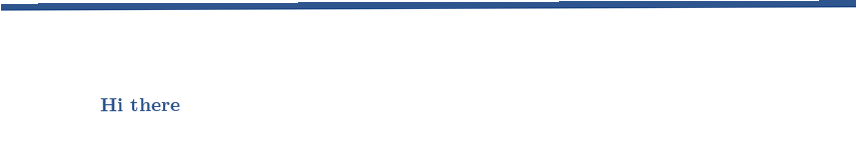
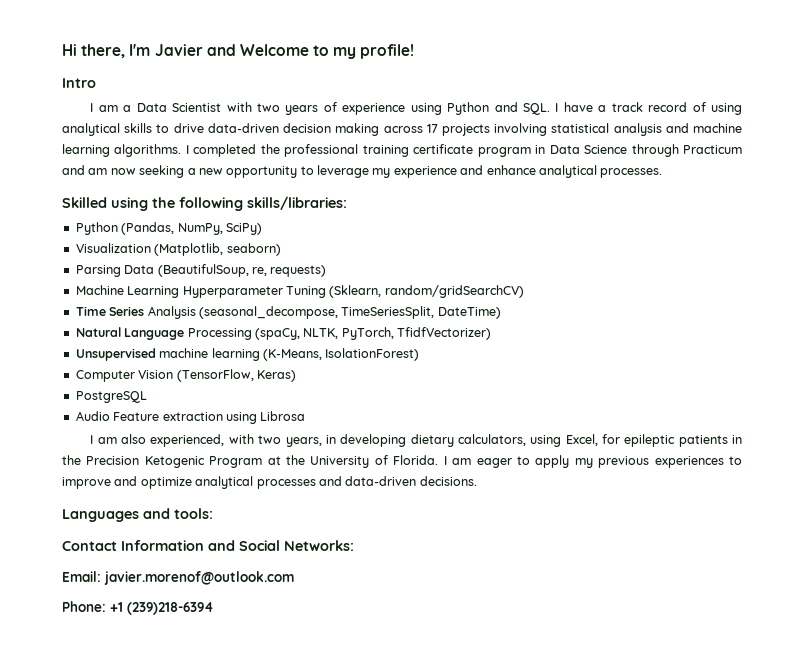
[130,97,181,112] there -> [81,44,415,59] [62,78,96,88] [90,102,742,115] [62,123,742,136] [62,144,742,157] [62,165,663,178] [62,196,347,211] [75,222,262,235] [75,243,281,256] [75,264,327,277] [75,285,524,298] [75,306,501,319] [75,327,491,340] [75,348,420,361] [75,369,296,382] [75,391,147,403] [75,411,306,424] [90,434,743,447] [62,455,742,468] [62,476,477,489] [62,508,213,522] [62,540,354,551] [62,571,294,585] [62,601,214,615] there, I'm Javier and Welcome to my profile! // Intro // I am a Data Scientist with two years of experience using Python and SQL. I have a track record of using analytical skills to drive data-driven decision making across 17 projects involving statistical analysis and machine learning algorithms. I completed the professional training certificate program in Data Science through Practicum and am now seeking a new opportunity to leverage my experience and enhance analytical processes. // Skilled using the following skills/libraries: // Python (Pandas, NumPy, SciPy) // Visualization (Matplotlib, seaborn) // Parsing Data (BeautifulSoup, re, requests) // Machine Learning Hyperparameter Tuning (Sklearn, random/gridSearchCV) // Time Series Analysis (seasonal_decompose, TimeSeriesSplit, DateTime) // Natural Language Processing (spaCy, NLTK, PyTorch, TfidfVectorizer) // Unsupervised machine learning (K-Means, IsolationForest) // Computer Vision (TensorFlow, Keras) // PostgreSQL // Audio Feature extraction using Librosa // I am also experienced, with two years, in developing dietary calculators, using Excel, for epileptic patients in the Precision Ketogenic Program at the University of Florida. I am eager to apply my previous experiences to improve and optimize analytical processes and data-driven decisions. // Languages and tools: // Contact Information and Social Networks: // Email: javier.morenof@outlook.com // Phone: +1 (239)218-6394

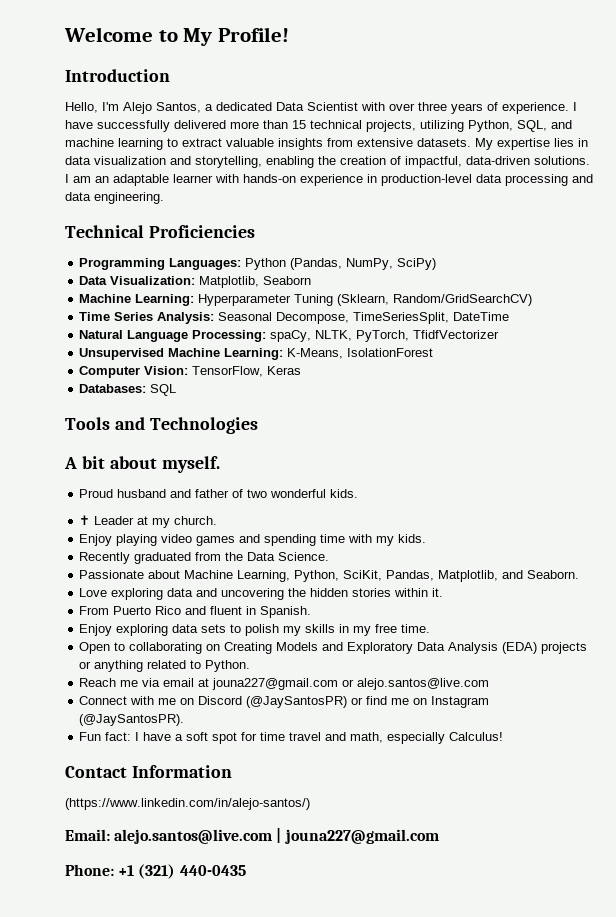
[62,44,415,59] [62,78,96,88] [90,102,742,115] [62,123,742,136] [62,144,742,157] [62,165,663,178] [62,196,347,211] [75,222,262,235] [75,243,281,256] [75,264,327,277] [75,285,180,298] Hi there, I'm Javier and Welcome to my profile! // Intro // I am a Data Scientist with two years of experience using Python and SQL. I have a track record of using analytical skills to drive data-driven decision making across 17 projects involving statistical analysis and machine learning algorithms. I completed the professional training certificate program in Data Science through Practicum and am now seeking a new opportunity to leverage my experience and enhance analytical processes. // Skilled using the following skills/libraries: // Python (Pandas, NumPy, SciPy) // Visualization (Matplotlib, seaborn) // Parsing Data (BeautifulSoup, re, requests) // Machine Learning -> [64,27,289,46] [65,69,170,82] [65,102,577,114] [65,120,572,132] [65,138,588,150] [65,156,590,168] [65,174,593,186] [65,192,164,204] [65,225,255,238] [79,258,437,270] [79,276,312,288] [79,294,195,306] Welcome to My Profile! // Introduction // Hello, I'm Alejo Santos, a dedicated Data Scientist with over three years of experience. I have successfully delivered more than 15 technical projects, utilizing Python, SQL, and machine learning to extract valuable insights from extensive datasets. My expertise lies in data visualization and storytelling, enabling the creation of impactful, data-driven solutions. I am an adaptable learner with hands-on experience in production-level data processing and data engineering. // Technical Proficiencies // Programming Languages: Python (Pandas, NumPy, SciPy) // Data Visualization: Matplotlib, Seaborn // Machine Learning:
[384,285,524,298] random/gridSearchCV) -> [393,294,533,306] Random/GridSearchCV)
[147,306,501,319] Analysis (seasonal_decompose, TimeSeriesSplit, DateTime) -> [157,312,510,324] Analysis: Seasonal Decompose, TimeSeriesSplit, DateTime
[187,328,300,340] Processing (spaCy, -> [192,330,312,342] Processing: spaCy,
[397,327,491,340] TfidfVectorizer) -> [413,330,500,339] TfidfVectorizer
[159,348,420,361] [75,369,296,382] [75,391,147,403] [75,411,306,424] [90,434,743,447] [62,455,742,468] [62,476,477,489] [62,508,213,522] [62,540,354,551] [62,571,294,585] machine learning (K-Means, IsolationForest) // Computer Vision (TensorFlow, Keras) // PostgreSQL // Audio Feature extraction using Librosa // I am also experienced, with two years, in developing dietary calculators, using Excel, for epileptic patients in the Precision Ketogenic Program at the University of Florida. I am eager to apply my previous experiences to improve and optimize analytical processes and data-driven decisions. // Languages and tools: // Contact Information and Social Networks: // Email: javier.morenof@outlook.com -> [168,348,434,360] [79,366,302,378] [79,384,177,396] [65,417,258,434] [64,456,220,473] [79,489,359,498] [79,515,218,528] [79,534,427,546] [79,552,330,564] [79,570,580,582] [79,588,444,600] [79,606,312,618] [79,624,431,636] [79,642,588,654] [79,660,251,672] [79,678,490,690] [79,696,490,708] [79,714,185,726] [79,732,504,744] [65,765,232,778] [65,798,310,810] [65,828,439,844] Machine Learning: K-Means, IsolationForest // Computer Vision: TensorFlow, Keras // Databases: SQL // Tools and Technologies // A bit about myself. // Proud husband and father of two wonderful kids. // ✝ Leader at my church. // Enjoy playing video games and spending time with my kids. // Recently graduated from the Data Science. // Passionate about Machine Learning, Python, SciKit, Pandas, Matplotlib, and Seaborn. // Love exploring data and uncovering the hidden stories within it. // From Puerto Rico and fluent in Spanish. // Enjoy exploring data sets to polish my skills in my free time. // Open to collaborating on Creating Models and Exploratory Data Analysis (EDA) projects or anything related to Python. // Reach me via email at jouna227@gmail.com or alejo.santos@live.com // Connect with me on Discord (@JaySantosPR) or find me on Instagram (@JaySantosPR). // Fun fact: I have a soft spot for time travel and math, especially Calculus! // Contact Information // (https://www.linkedin.com/in/alejo-santos/) // Email: alejo.santos@live.com | jouna227@gmail.com
[127,602,214,615] (239)218-6394 -> [138,864,246,879] (321) 440-0435

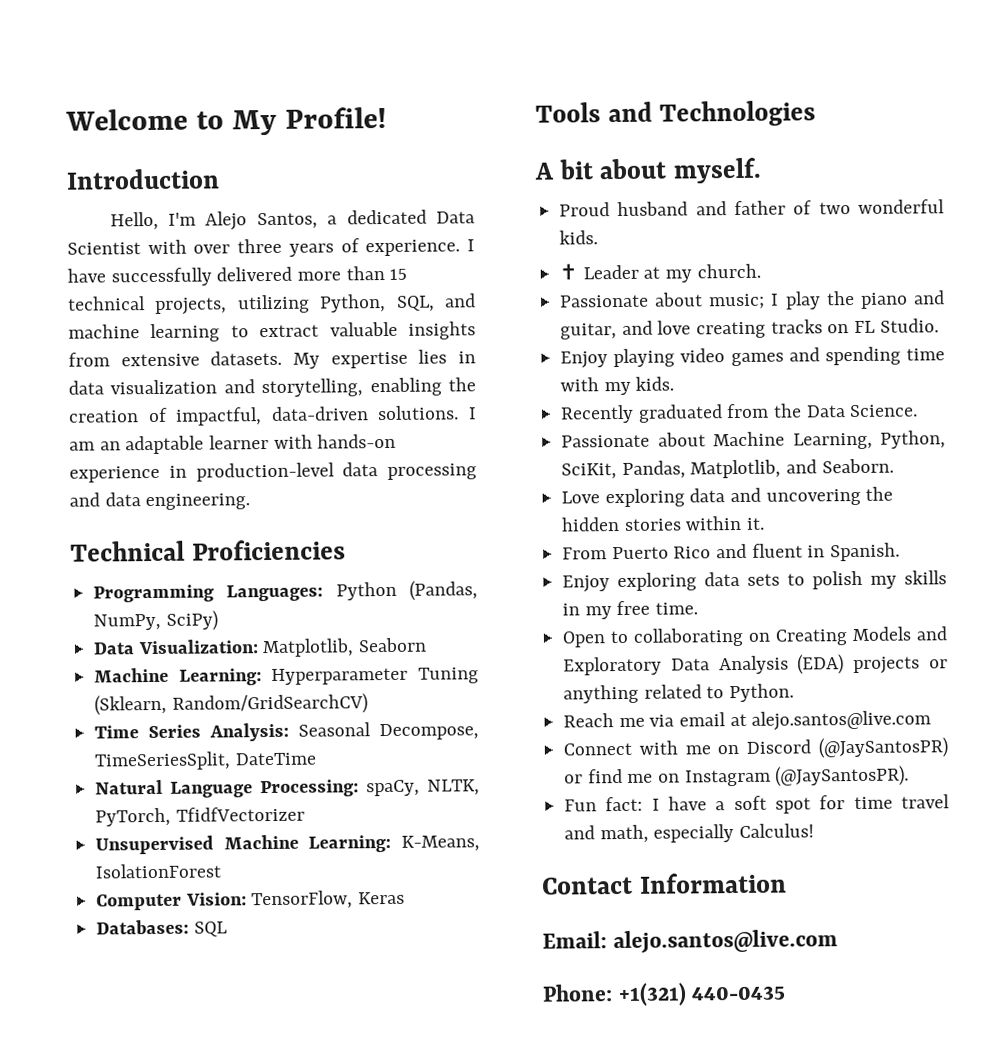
(218, 520) none -> [560,290,945,310] [560,318,939,340] // Passionate about music; I play the piano and guitar, and love creating tracks on FL Studio.
[212,678,355,690] jouna227@gmail.com or -> (747, 720) none
[65,798,310,810] // (https://www.linkedin.com/in/alejo-santos/) -> (787, 883) none
[276,828,439,844] | jouna227@gmail.com -> (838, 941) none
[118,864,176,879] +1 (321) -> [617,982,687,1007] +1(321)

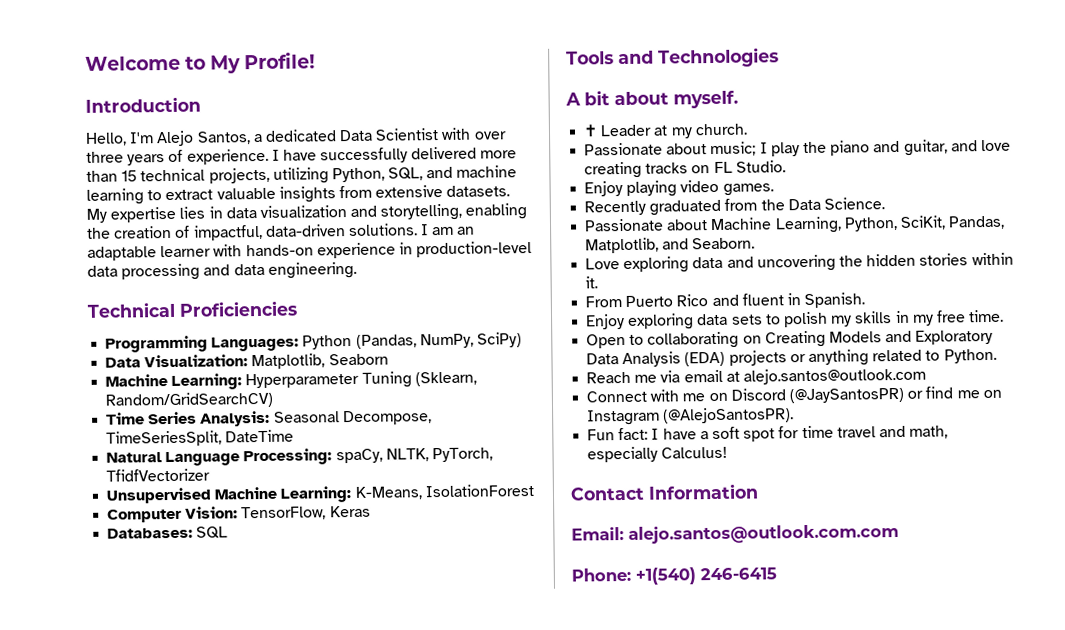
[559,199,945,217] [559,230,599,245] // Proud husband and father of two wonderful kids. -> (739, 99) none
[730,346,945,367] [560,376,675,396] games and spending time with my kids. -> [722,183,774,196] games.
[751,710,932,731] alejo.santos@live.com -> [742,367,926,385] alejo.santos@outlook.com
[775,765,910,787] (@JaySantosPR). -> [663,407,795,424] (@AlejoSantosPR).
[612,929,838,954] alejo.santos@live.com -> [628,523,899,544] alejo.santos@outlook.com.com
[617,982,787,1007] +1(321) 440-0435 -> [635,567,777,585] +1(540) 246-6415

